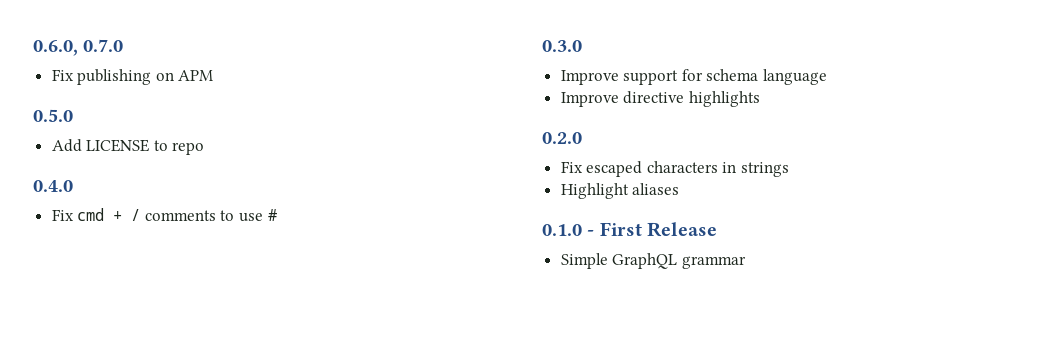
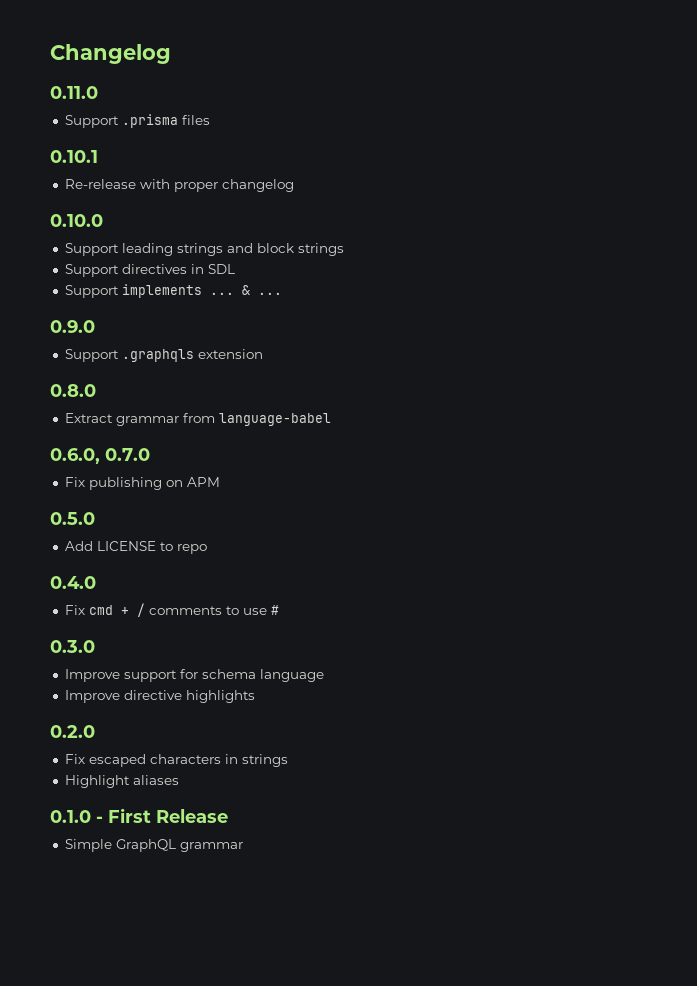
(33, 48) none -> [50,44,171,64] [50,86,98,99] [64,114,210,128] [50,150,98,163] [64,179,294,192] [50,214,103,227] [64,243,344,256] [64,264,235,277] [64,284,282,298] [50,320,95,333] [64,349,263,362] [50,384,96,397] [64,413,331,426] Changelog // 0.11.0 // Support .prisma files // 0.10.1 // Re-release with proper changelog // 0.10.0 // Support leading strings and block strings // Support directives in SDL // Support implements ... & ... // 0.9.0 // Support .graphqls extension // 0.8.0 // Extract grammar from language-babel //

